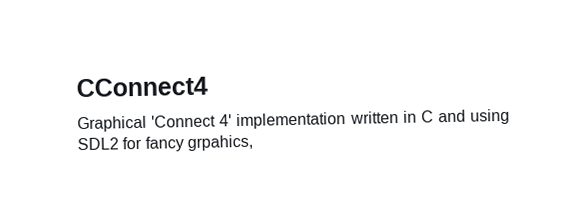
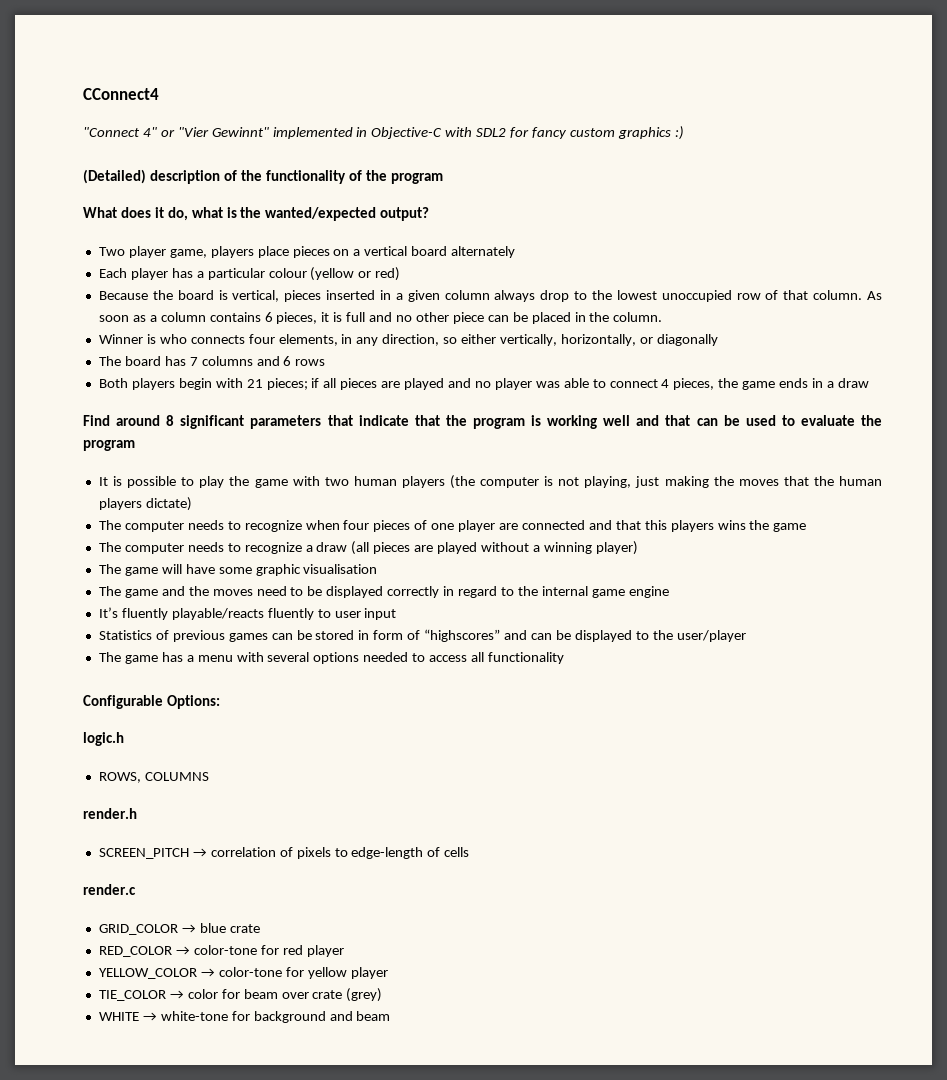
[77,108,510,133] [77,134,253,152] Graphical 'Connect 4' implementation written in C and using SDL2 for fancy grpahics, -> [83,126,684,140] [83,169,444,184] [83,207,430,221] [98,246,516,258] [98,267,401,281] [98,290,882,302] [98,312,663,324] [98,334,718,346] [98,356,326,366] [98,378,869,390] [83,415,883,429] [83,440,135,451] [98,475,882,489] [98,497,192,511] [98,520,807,532] [98,541,638,555] [98,564,378,576] [98,586,669,598] [98,607,397,620] [98,629,746,642] [98,652,564,664] [83,695,221,709] [83,732,124,746] [98,772,209,783] [83,808,137,819] [98,847,470,859] [83,884,136,895] [98,923,260,935] [98,945,344,957] [98,967,388,979] [98,988,383,1002] [98,1011,391,1023] "Connect 4" or "Vier Gewinnt" implemented in Objective-C with SDL2 for fancy custom graphics :) // (Detailed) description of the functionality of the program // What does it do, what is the wanted/expected output? // Two player game, players place pieces on a vertical board alternately // Each player has a particular colour (yellow or red) // Because the board is vertical, pieces inserted in a given column always drop to the lowest unoccupied row of that column. As soon as a column contains 6 pieces, it is full and no other piece can be placed in the column. // Winner is who connects four elements, in any direction, so either vertically, horizontally, or diagonally // The board has 7 columns and 6 rows // Both players begin with 21 pieces; if all pieces are played and no player was able to connect 4 pieces, the game ends in a draw // Find around 8 significant parameters that indicate that the program is working well and that can be used to evaluate the program // It is possible to play the game with two human players (the computer is not playing, just making the moves that the human players dictate) // The computer needs to recognize when four pieces of one player are connected and that this players wins the game // The computer needs to recognize a draw (all pieces are played without a winning player) // The game will have some graphic visualisation // The game and the moves need to be displayed correctly in regard to the internal game engine // It’s fluently playable/reacts fluently to user input // Statistics of previous games can be stored in form of “highscores” and can be displayed to the user/player // The game has a menu with several options needed to access all functionality // Configurable Options: // logic.h // ROWS, COLUMNS // render.h // SCREEN_PITCH → correlation of pixels to edge-length of cells // render.c // GRID_COLOR → blue crate // RED_COLOR → color-tone for red player // YELLOW_COLOR → color-tone for yellow player // TIE_COLOR → color for beam over crate (grey) // WHITE → white-tone for background and beam

